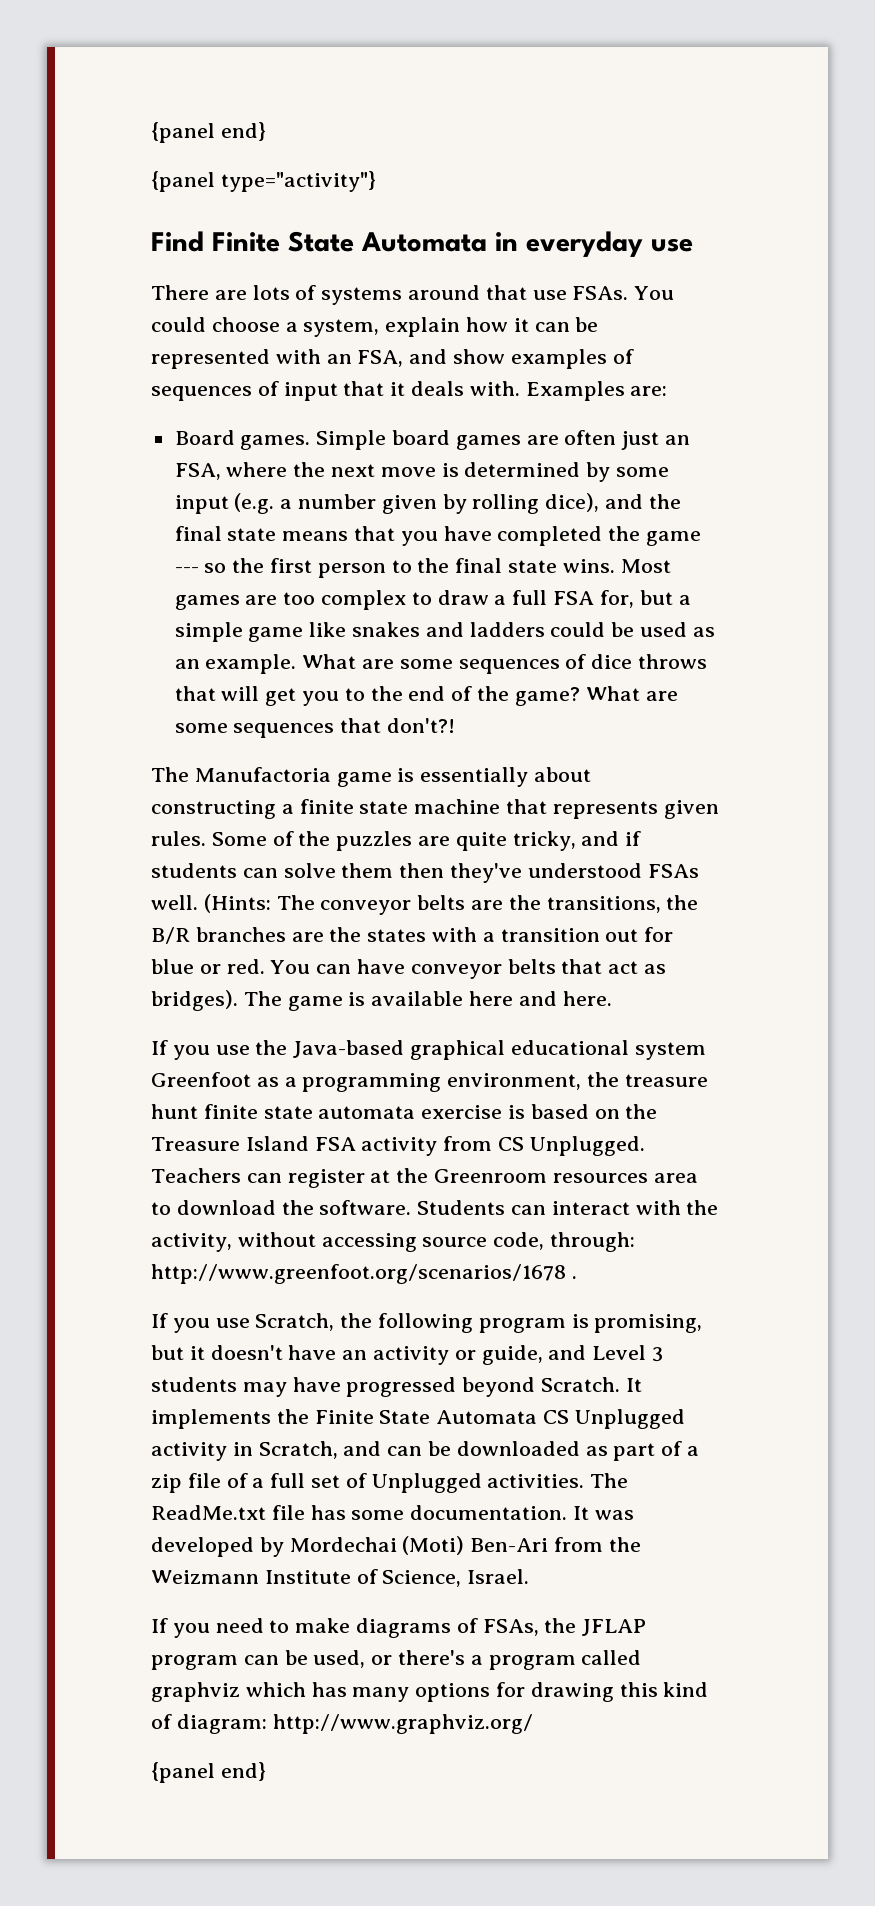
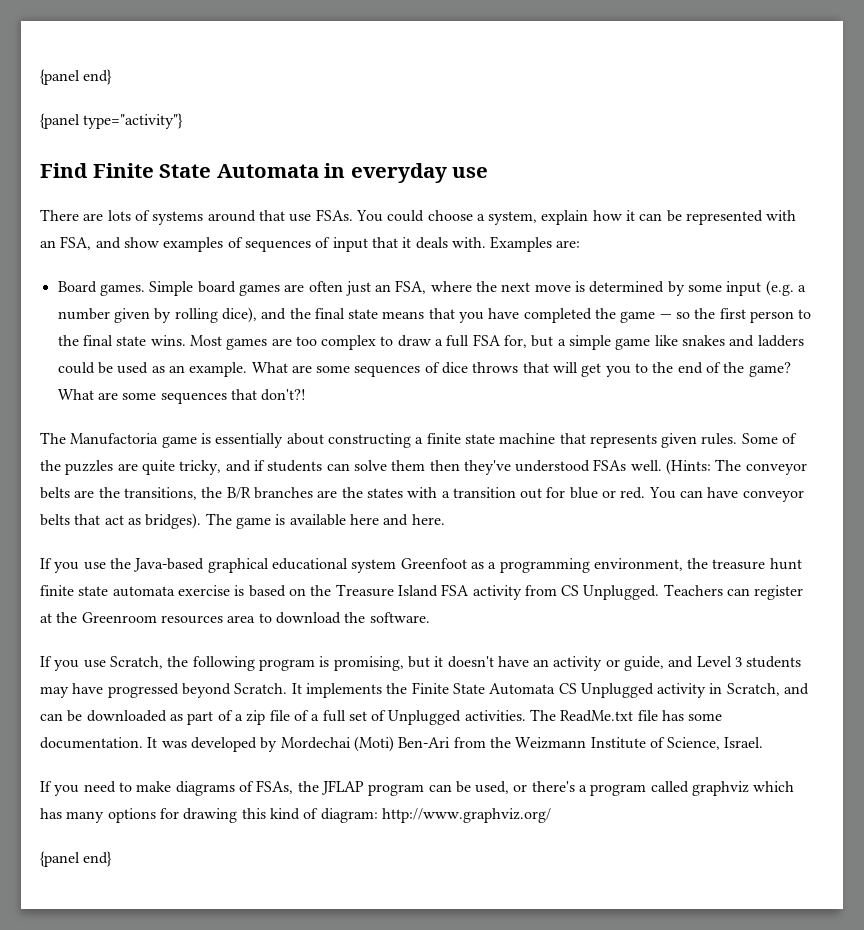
[174,567,199,573] --- -> [659,314,672,319] —
[417,1200,719,1215] [151,1232,636,1252] [151,1264,577,1284] Students can interact with the activity, without accessing source code, through: http://www.greenfoot.org/scenarios/1678 . -> (430, 617) none

